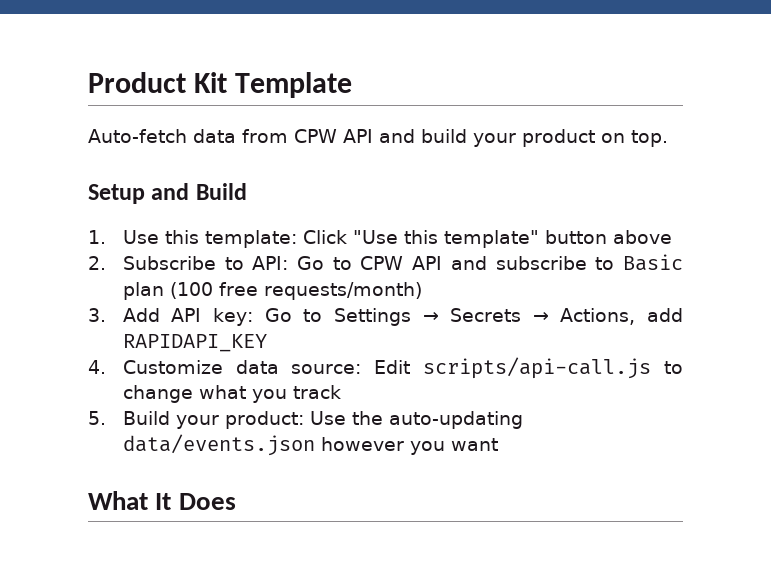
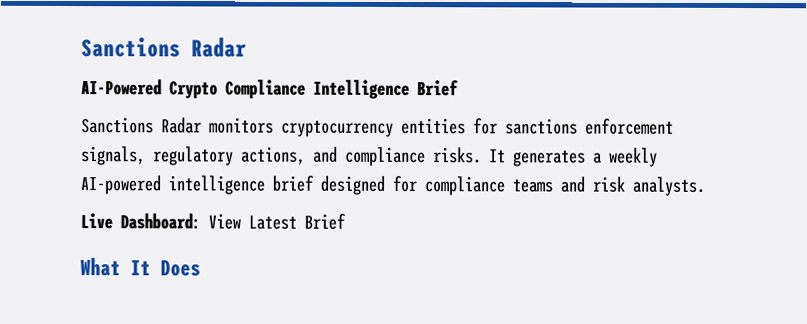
[88,72,353,98] [88,129,668,147] [88,183,247,204] [88,230,672,248] [88,254,683,271] [122,282,422,300] [88,308,683,326] [122,334,267,352] [88,357,683,379] [122,385,341,403] [88,411,523,429] [122,434,498,456] Product Kit Template // Auto-fetch data from CPW API and build your product on top. // Setup and Build // 1. Use this template: Click "Use this template" button above // 2. Subscribe to API: Go to CPW API and subscribe to Basic plan (100 free requests/month) // 3. Add API key: Go to Settings → Secrets → Actions, add RAPIDAPI_KEY // 4. Сustomize data source: Edit scripts/api-call.js to change what you track // 5. Build your product: Use the auto-updating data/events.json however you want -> [81,37,247,58] [81,79,459,100] [81,117,674,137] [80,146,658,167] [80,175,705,196] [80,213,346,230] Sanctions Radar // AI-Powered Crypto Compliance Intelligence Brief // Sanctions Radar monitors cryptocurrency entities for sanctions enforcement signals, regulatory actions, and compliance risks. It generates a weekly AI-powered intelligence brief designed for compliance teams and risk analysts. // Live Dashboard: View Latest Brief

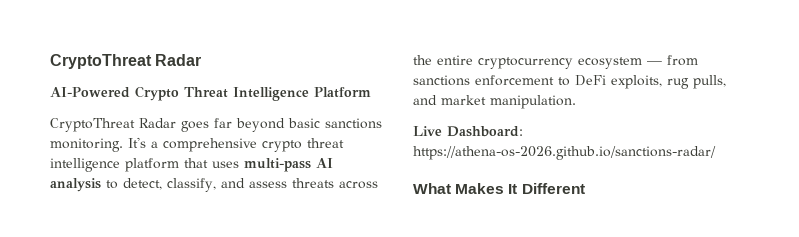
[81,37,181,58] Sanctions -> [50,54,152,69] CryptoThreat
[225,79,459,100] [81,117,674,137] [80,146,658,167] [80,175,705,196] [80,213,346,230] [80,257,201,277] Compliance Intelligence Brief // Sanctions Radar monitors cryptocurrency entities for sanctions enforcement signals, regulatory actions, and compliance risks. It generates a weekly AI-powered intelligence brief designed for compliance teams and risk analysts. // Live Dashboard: View Latest Brief // What It Does -> [184,87,371,101] [50,118,382,132] [50,137,344,152] [50,158,333,172] [50,178,378,192] [413,55,698,69] [413,75,726,89] [413,95,576,109] [413,126,523,137] [413,146,716,160] [413,183,585,194] Threat Intelligence Platform // CryptoThreat Radar goes far beyond basic sanctions monitoring. It's a comprehensive crypto threat intelligence platform that uses multi-pass AI analysis to detect, classify, and assess threats across the entire cryptocurrency ecosystem — from sanctions enforcement to DeFi exploits, rug pulls, and market manipulation. // Live Dashboard: https://athena-os-2026.github.io/sanctions-radar/ // What Makes It Different

